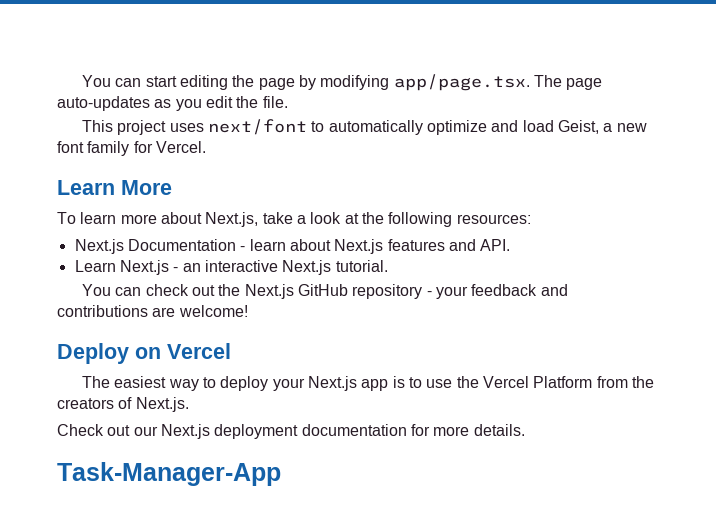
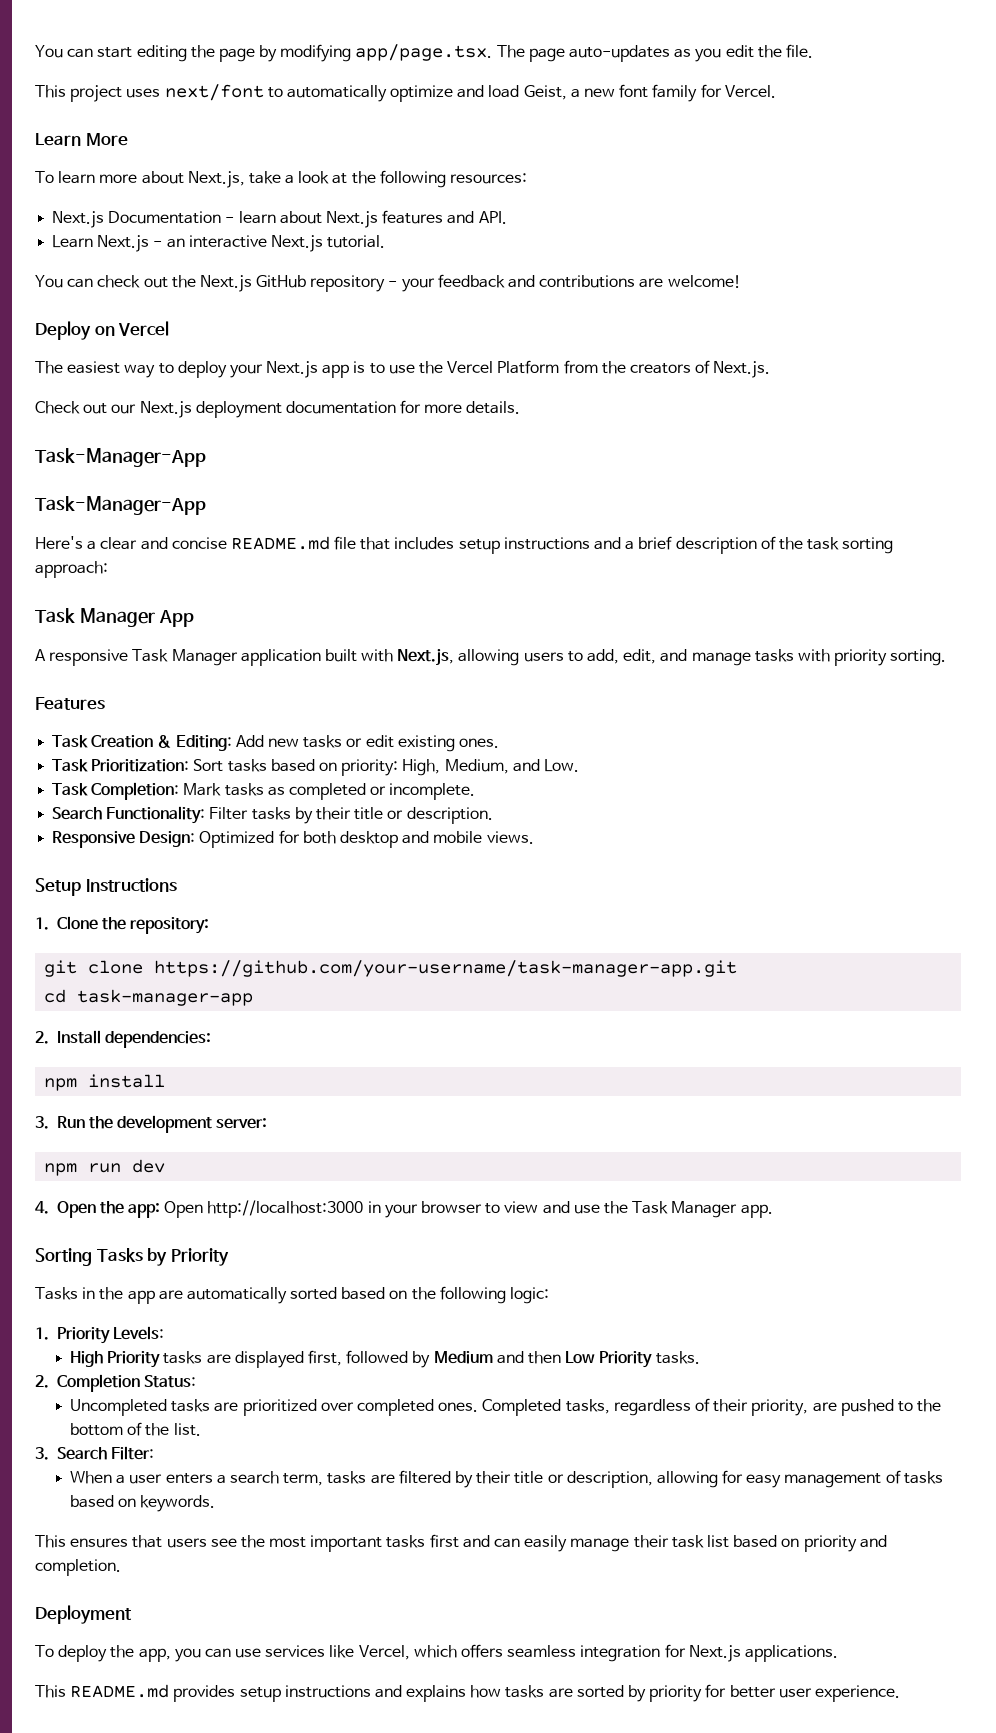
(281, 474) none -> [35,496,206,515] [35,536,894,554] [35,561,108,578] [35,608,194,627] [35,648,947,666] [35,697,105,710] [52,735,499,752] [52,759,579,776] [52,782,476,800] [52,806,493,824] [52,830,534,848] [35,878,177,896] [35,916,210,934] [44,960,738,977] [44,989,254,1006] [35,1030,211,1048] [44,1074,166,1091] [35,1115,268,1133] [44,1159,166,1176] [35,1200,773,1218] [35,1248,229,1266] [35,1286,550,1304] [35,1326,164,1344] [70,1350,700,1368] [35,1374,196,1392] [70,1398,942,1416] [70,1422,201,1436] [35,1446,154,1460] [70,1470,943,1488] [70,1495,216,1512] [35,1534,887,1552] [35,1559,121,1576] [35,1605,132,1624] [35,1644,838,1662] [35,1684,900,1702] // Task-Manager-App // Here's a clear and concise README.md file that includes setup instructions and a brief description of the task sorting approach: // Task Manager App // A responsive Task Manager application built with Next.js, allowing users to add, edit, and manage tasks with priority sorting. // Features // Task Creation & Editing: Add new tasks or edit existing ones. // Task Prioritization: Sort tasks based on priority: High, Medium, and Low. // Task Completion: Mark tasks as completed or incomplete. // Search Functionality: Filter tasks by their title or description. // Responsive Design: Optimized for both desktop and mobile views. // Setup Instructions // 1. Clone the repository: // git clone https://github.com/your-username/task-manager-app.git // cd task-manager-app // 2. Install dependencies: // npm install // 3. Run the development server: // npm run dev // 4. Open the app: Open http://localhost:3000 in your browser to view and use the Task Manager app. // Sorting Tasks by Priority // Tasks in the app are automatically sorted based on the following logic: // 1. Priority Levels: // High Priority tasks are displayed first, followed by Medium and then Low Priority tasks. // 2. Completion Status: // Uncompleted tasks are prioritized over completed ones. Completed tasks, regardless of their priority, are pushed to the bottom of the list. // 3. Search Filter: // When a user enters a search term, tasks are filtered by their title or description, allowing for easy management of tasks based on keywords. // This ensures that users see the most important tasks first and can easily manage their task list based on priority and completion. // Deployment // To deploy the app, you can use services like Vercel, which offers seamless integration for Next.js applications. // This README.md provides setup instructions and explains how tasks are sorted by priority for better user experience.

